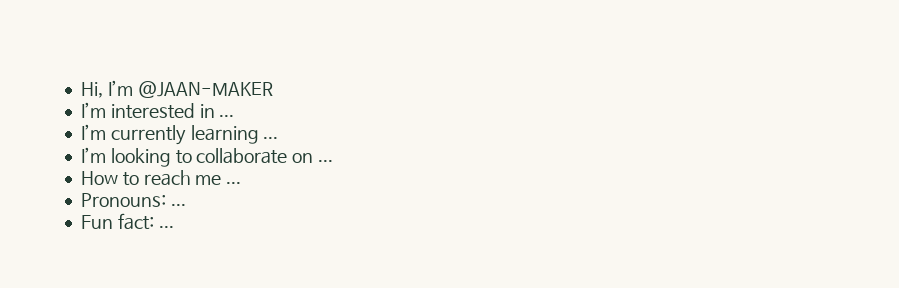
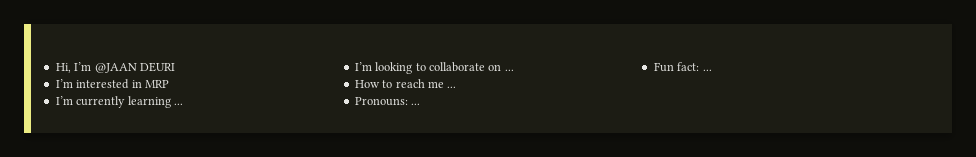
[137,81,273,98] @JAAN-MAKER -> [94,62,175,73] @JAAN DEURI
[219,115,235,117] ... -> [144,80,169,88] MRP

